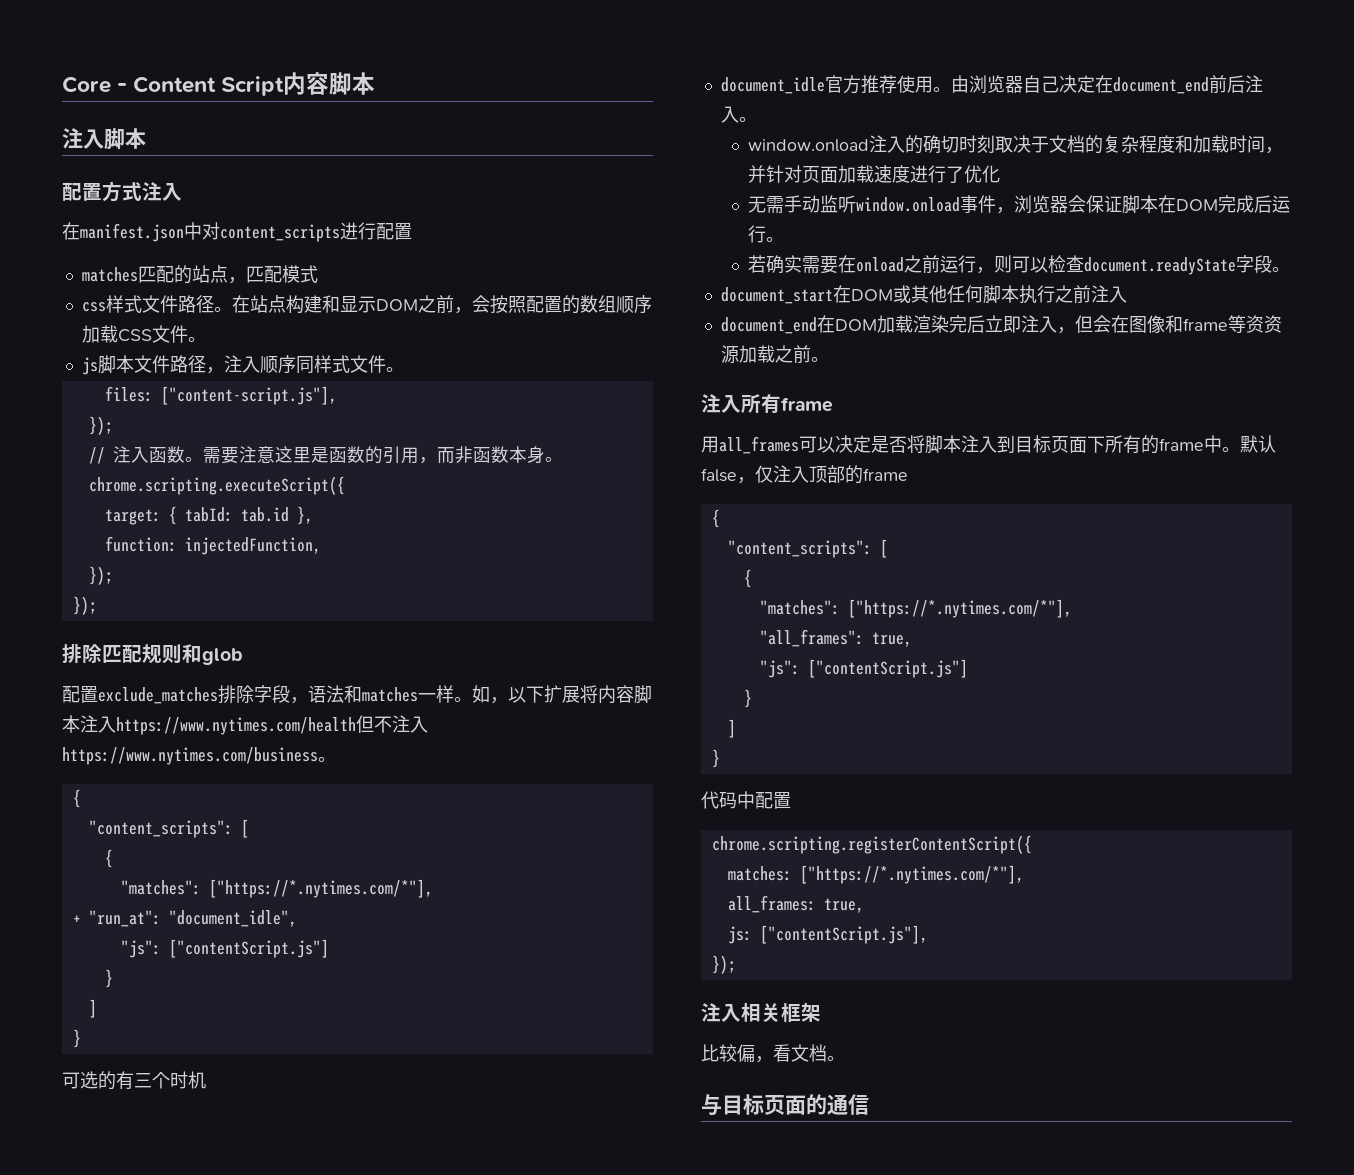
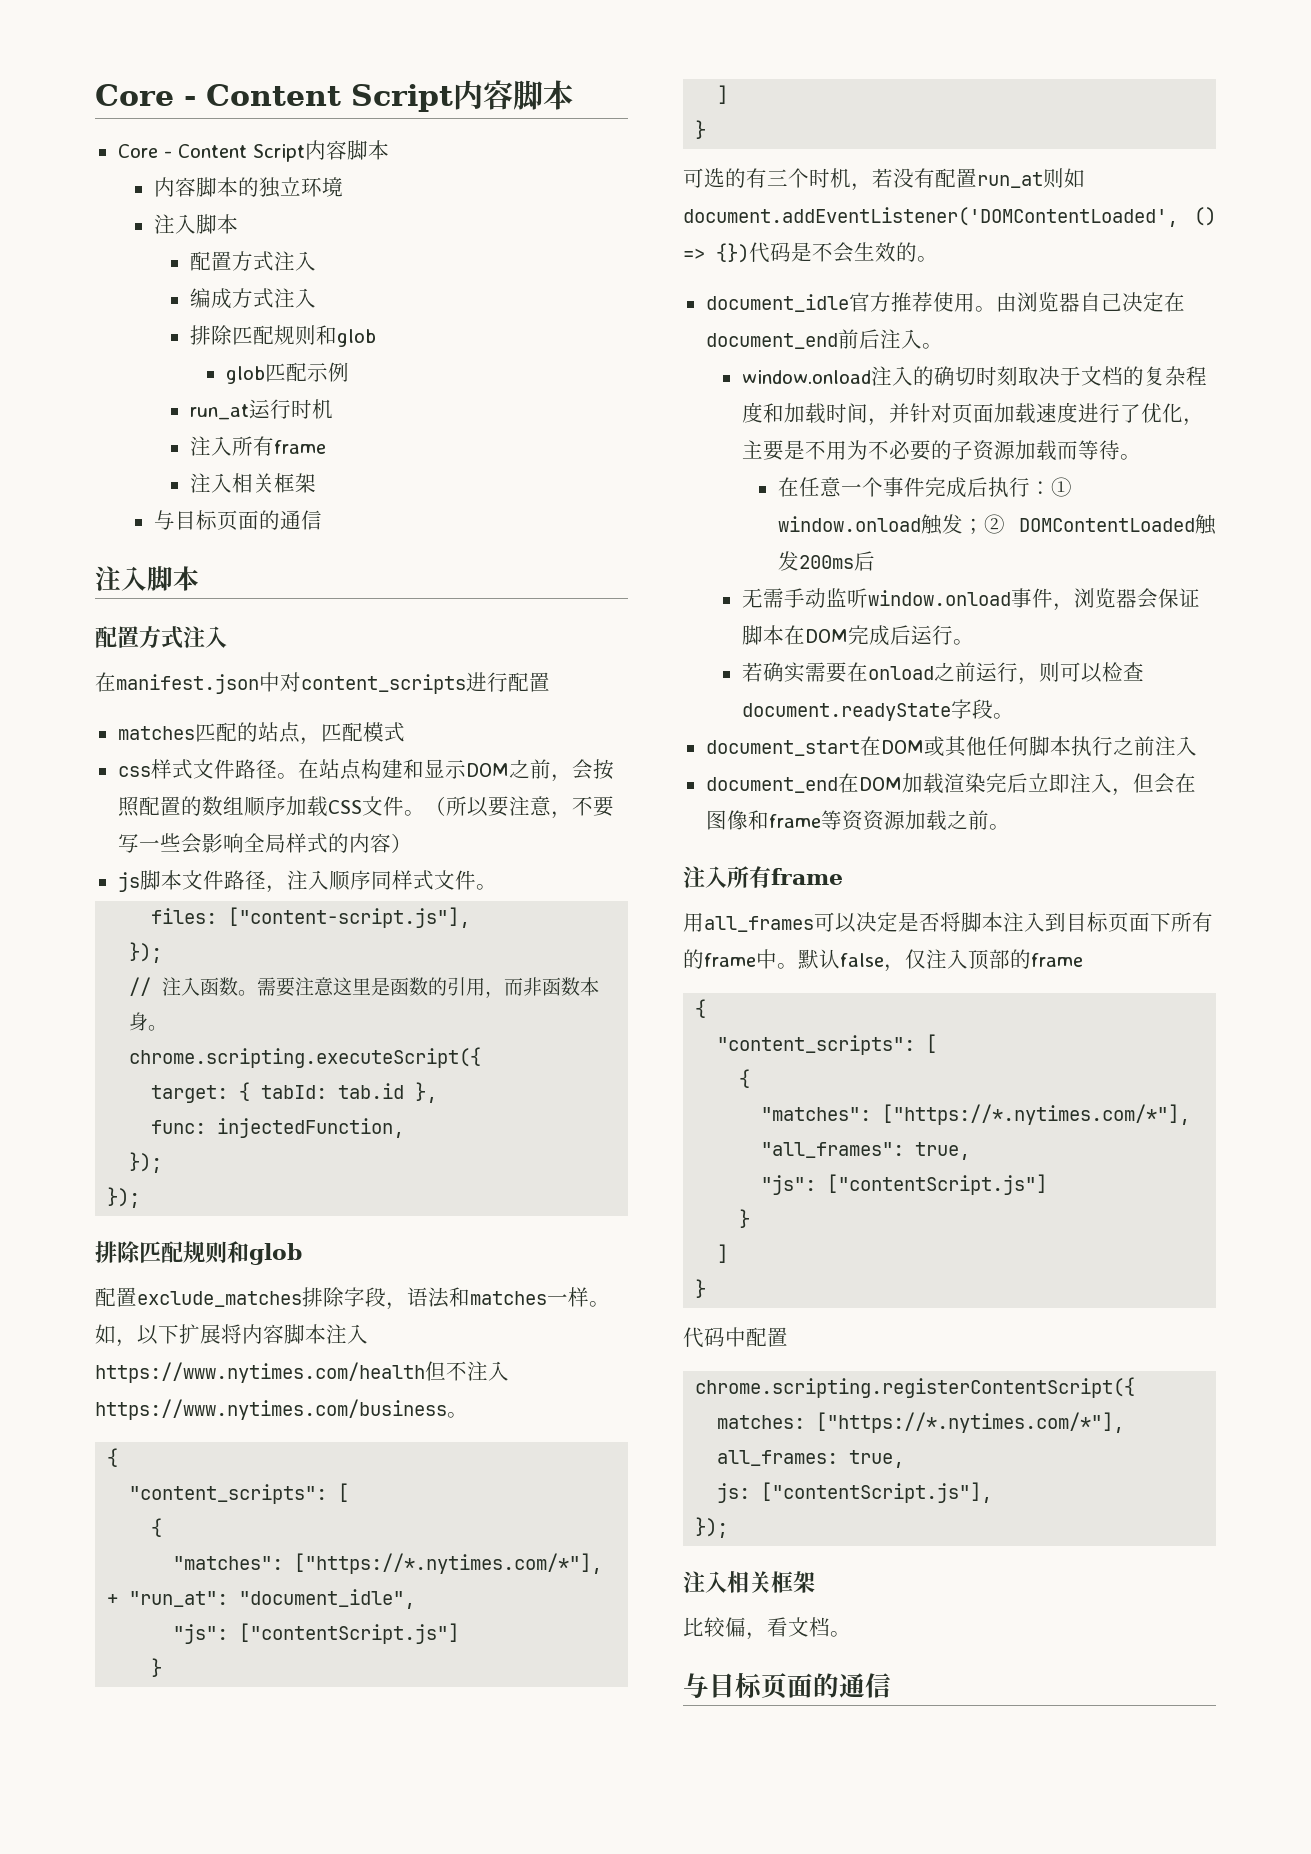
[62,72,376,96] Core - Content Script内容脚本 -> [95,80,573,112] [117,140,389,162] [153,177,343,198] [153,214,238,234] [189,251,316,271] [189,288,316,309] [189,325,376,347] [225,362,349,384] [189,399,333,420] [189,436,326,456] [189,473,316,493] [153,510,322,530] Core - Content Script内容脚本 // Core - Content Script内容脚本 // 内容脚本的独立环境 // 注入脚本 // 配置方式注入 // 编成方式注入 // 排除匹配规则和glob // glob匹配示例 // run_at运行时机 // 注入所有frame // 注入相关框架 // 与目标页面的通信
(206, 339) none -> [424,796,614,819] [117,833,412,854] （所以要注意，不要写一些会影响全局样式的内容）
[104,536,177,552] function: -> [151,1120,207,1134] func:
(206, 1080) none -> [851,168,1085,191] [683,207,1216,227] [683,242,938,263] ，若没有配置run_at则如document.addEventListener('DOMContentLoaded', () => {})代码是不会生效的。
(1000, 174) none -> [1182,418,1204,426] [741,440,1141,461] [777,477,1072,498] [777,514,1217,535] [777,551,875,571] ，主要是不用为不必要的子资源加载而等待。 // 在任意一个事件完成后执行：① window.onload触发；② DOMContentLoaded触发200ms后

